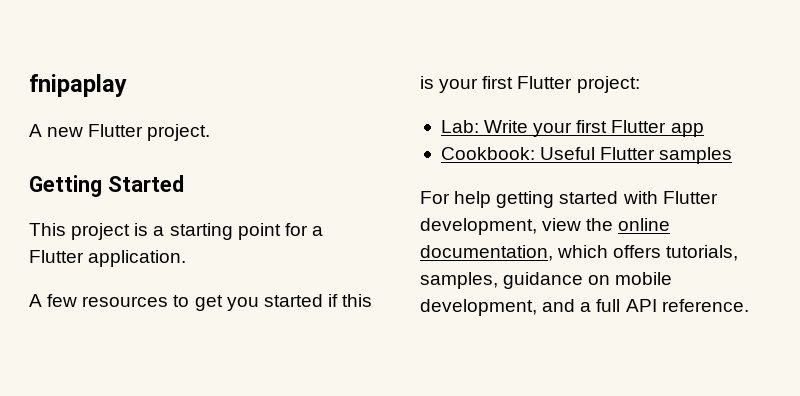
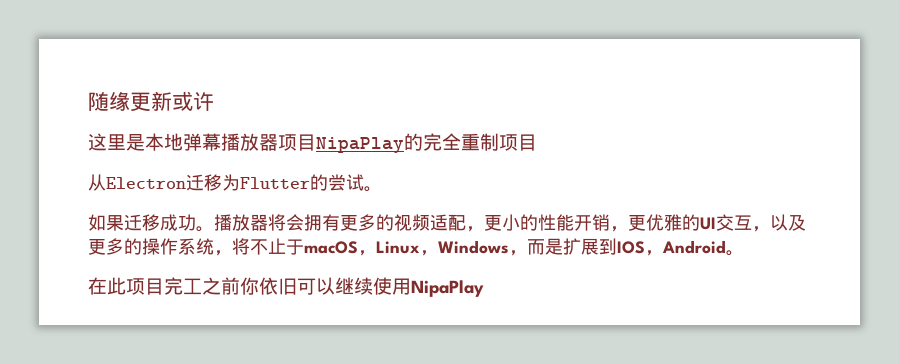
[29,74,127,97] [29,124,211,141] [29,175,184,197] [29,223,323,240] [29,250,187,267] [29,294,373,311] [420,76,640,93] [440,120,704,137] [440,147,733,164] [420,191,718,208] [420,218,671,235] [420,245,739,261] [420,272,673,289] [420,299,749,316] fnipaplay // A new Flutter project. // Getting Started // This project is a starting point for a Flutter application. // A few resources to get you started if this is your first Flutter project: // Lab: Write your first Flutter app // Cookbook: Useful Flutter samples // For help getting started with Flutter development, view the online documentation, which offers tutorials, samples, guidance on mobile development, and a full API reference. -> [88,91,214,112] [88,133,537,153] [88,174,382,192] [88,214,806,232] [88,238,744,256] [88,277,484,297] 随缘更新或许 // 这里是本地弹幕播放器项目NipaPlay的完全重制项目 // 从Electron迁移为Flutter的尝试。 // 如果迁移成功。播放器将会拥有更多的视频适配，更小的性能开销，更优雅的UI交互，以及更多的操作系统，将不止于macOS，Linux，Windows，而是扩展到IOS，Android。 // 在此项目完工之前你依旧可以继续使用NipaPlay

